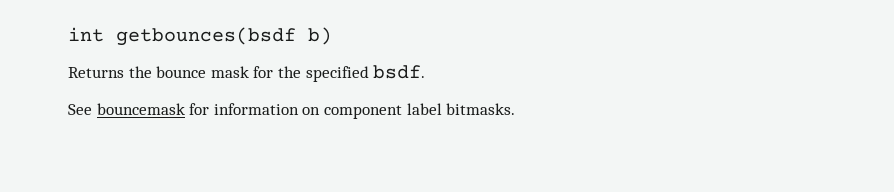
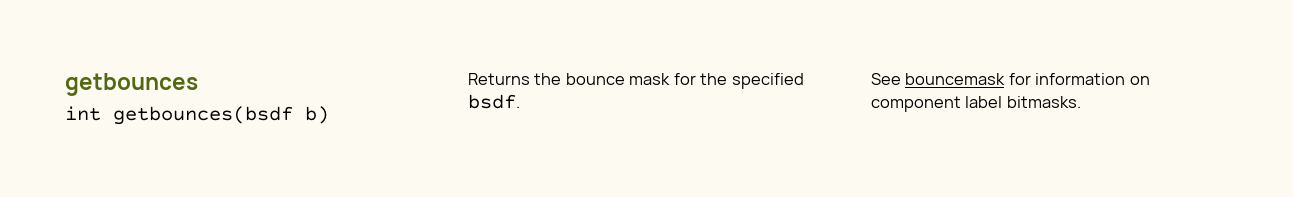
(68, 34) none -> [65,73,198,96] getbounces //

